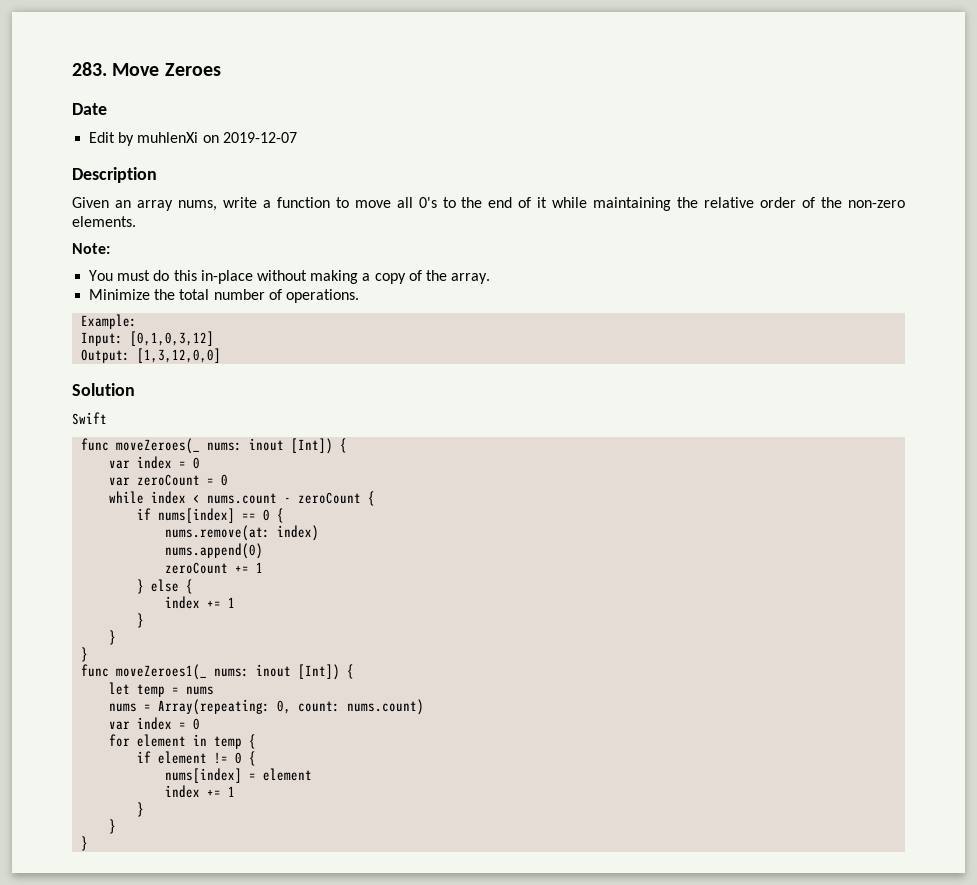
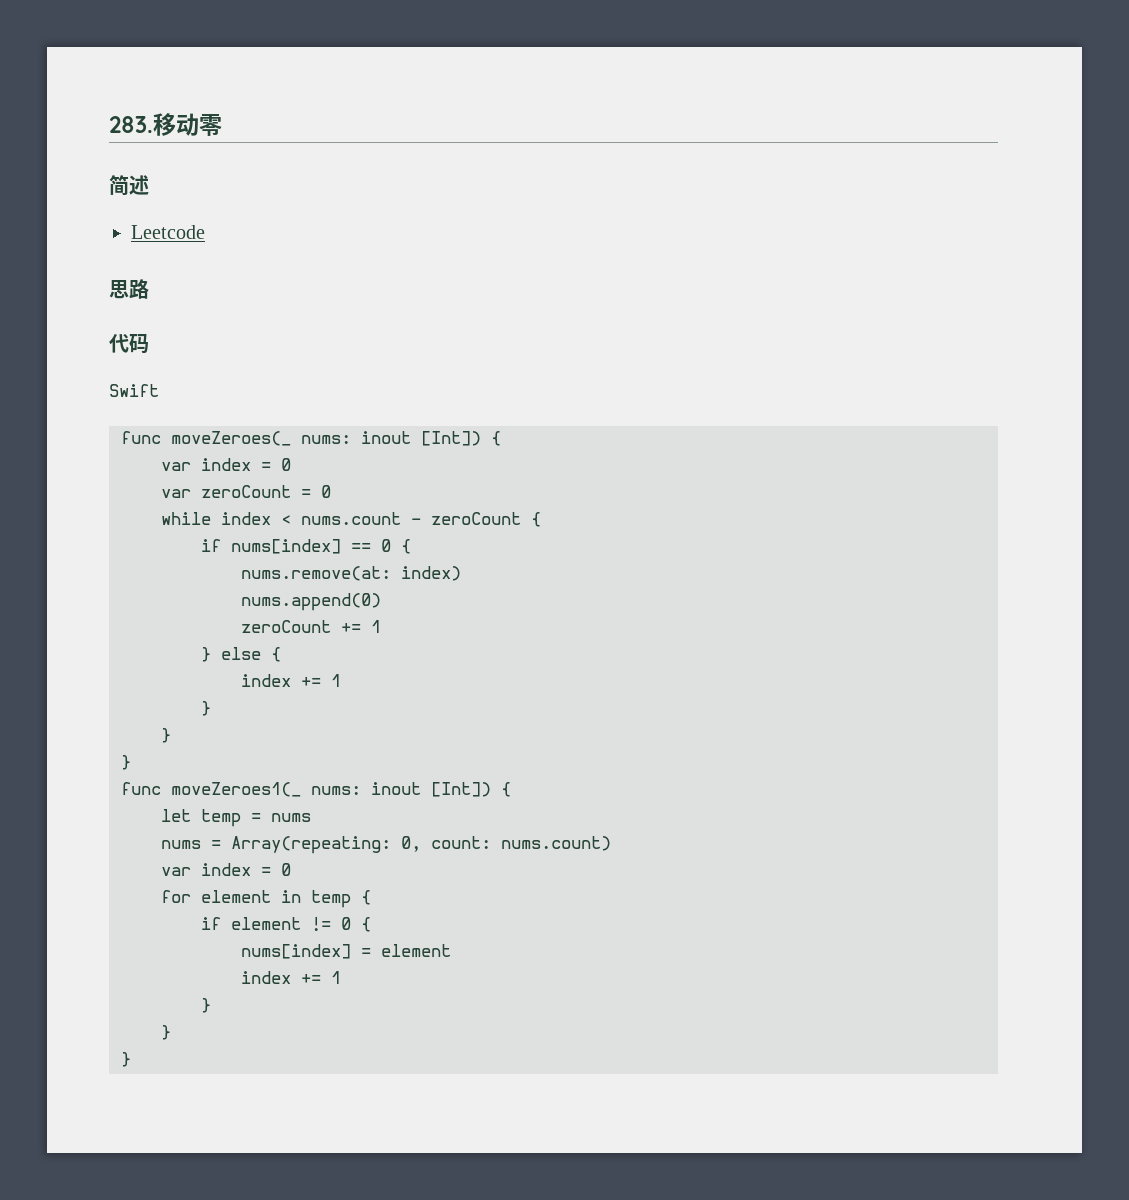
[112,63,221,76] [72,103,107,115] [89,132,297,146] [72,167,157,183] [72,197,905,211] [72,216,136,227] [72,243,110,254] [89,270,491,284] [89,289,359,303] [81,314,138,329] [81,331,215,346] [81,348,222,363] [72,383,135,396] Move Zeroes // Date // Edit by muhlenXi on 2019-12-07 // Description // Given an array nums, write a function to move all 0's to the end of it while maintaining the relative order of the non-zero elements. // Note: // You must do this in-place without making a copy of the array. // Minimize the total number of operations. // Example: // Input: [0,1,0,3,12] // Output: [1,3,12,0,0] // Solution -> [153,113,222,136] [109,175,149,196] [131,225,205,239] [109,279,149,299] [109,333,149,354] 移动零 // 简述 // Leetcode // 思路 // 代码

